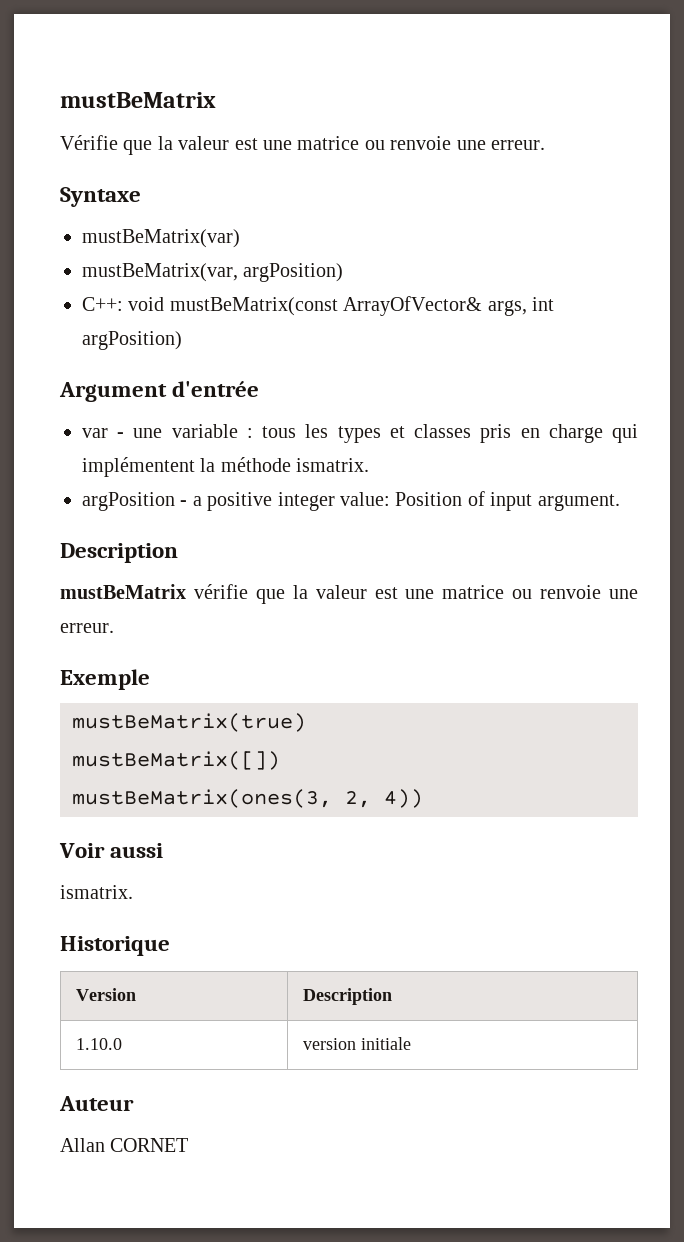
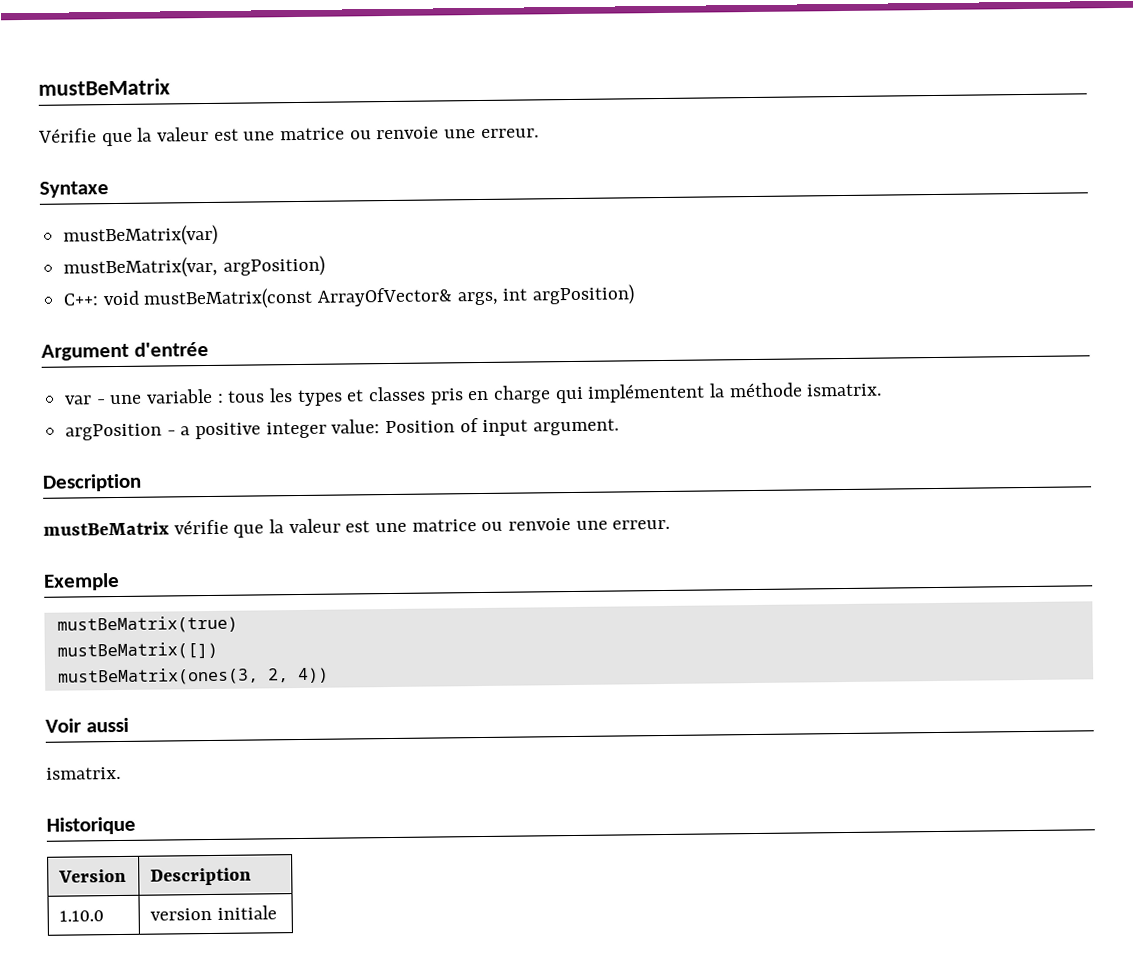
[59,1096,134,1111] [60,1138,189,1152] // Auteur // Allan CORNET -> (277, 912) none

